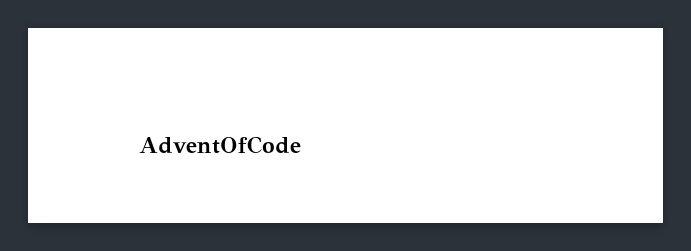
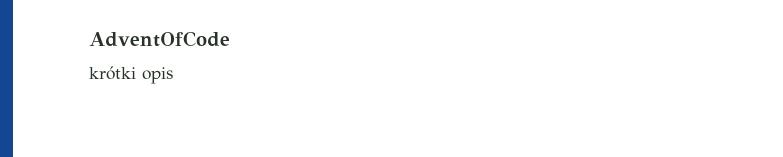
(301, 145) none -> [89,66,173,84] // krótki opis

